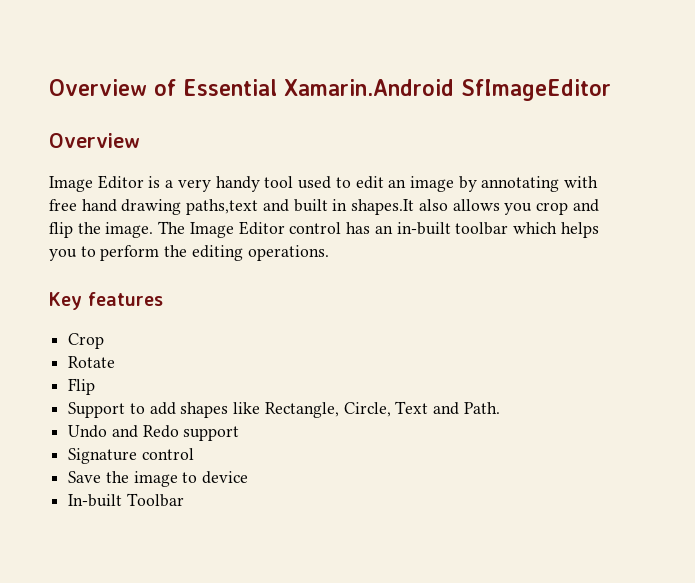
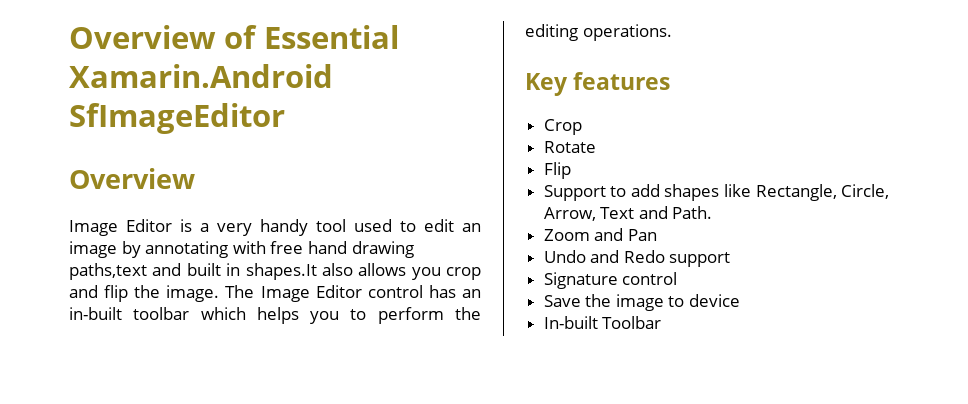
(391, 409) none -> [543,207,596,221] Arrow,
(500, 408) none -> [543,228,657,241] // Zoom and Pan

